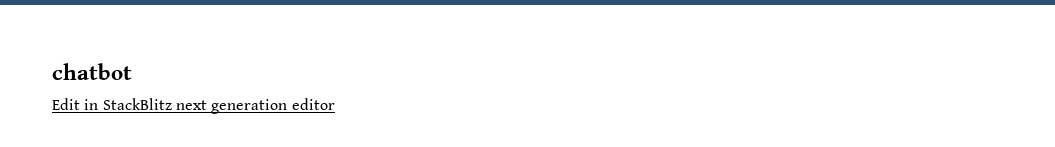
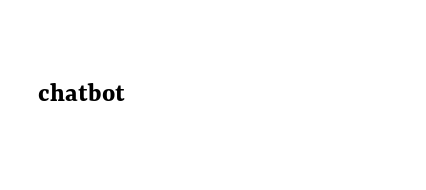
[52,98,335,114] // Edit in StackBlitz next generation editor -> (125, 92) none

